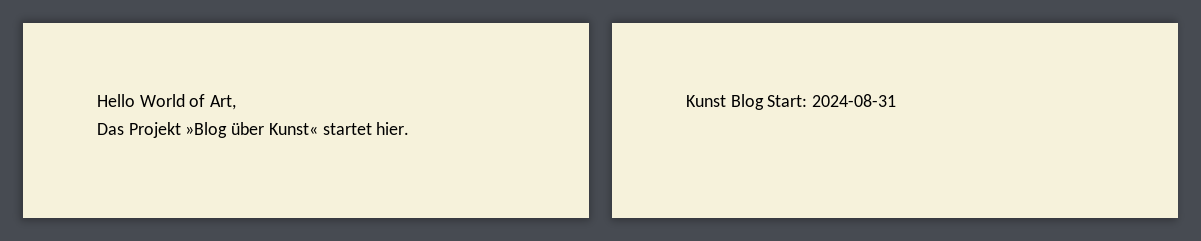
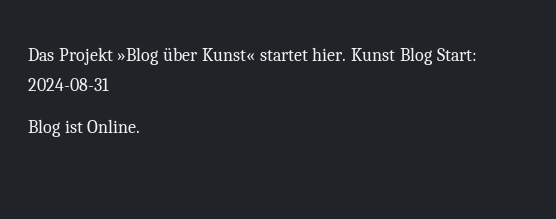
[97,94,237,110] Hello World of Art, // -> (28, 54) none
(410, 128) // -> (347, 54) none
(897, 100) none -> [28,119,141,137] // Blog ist Online.

